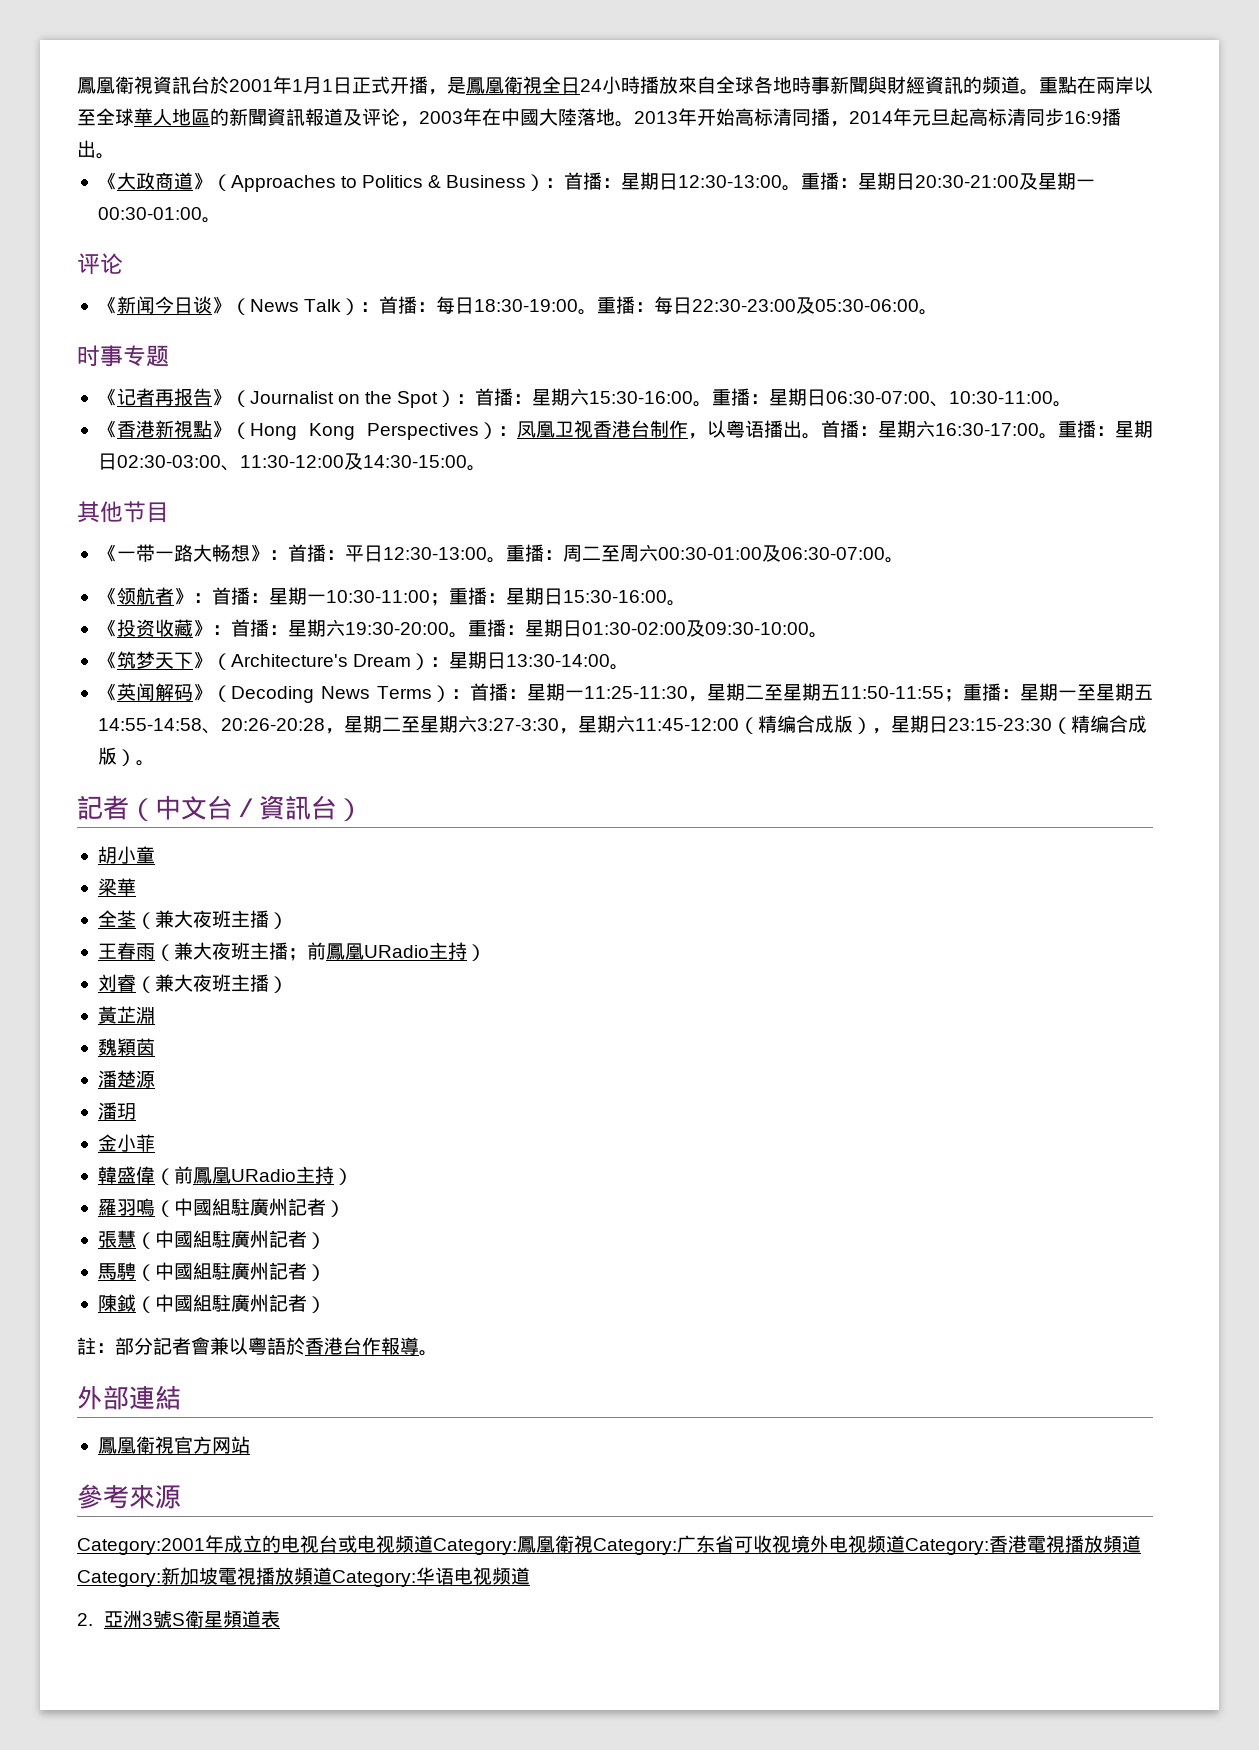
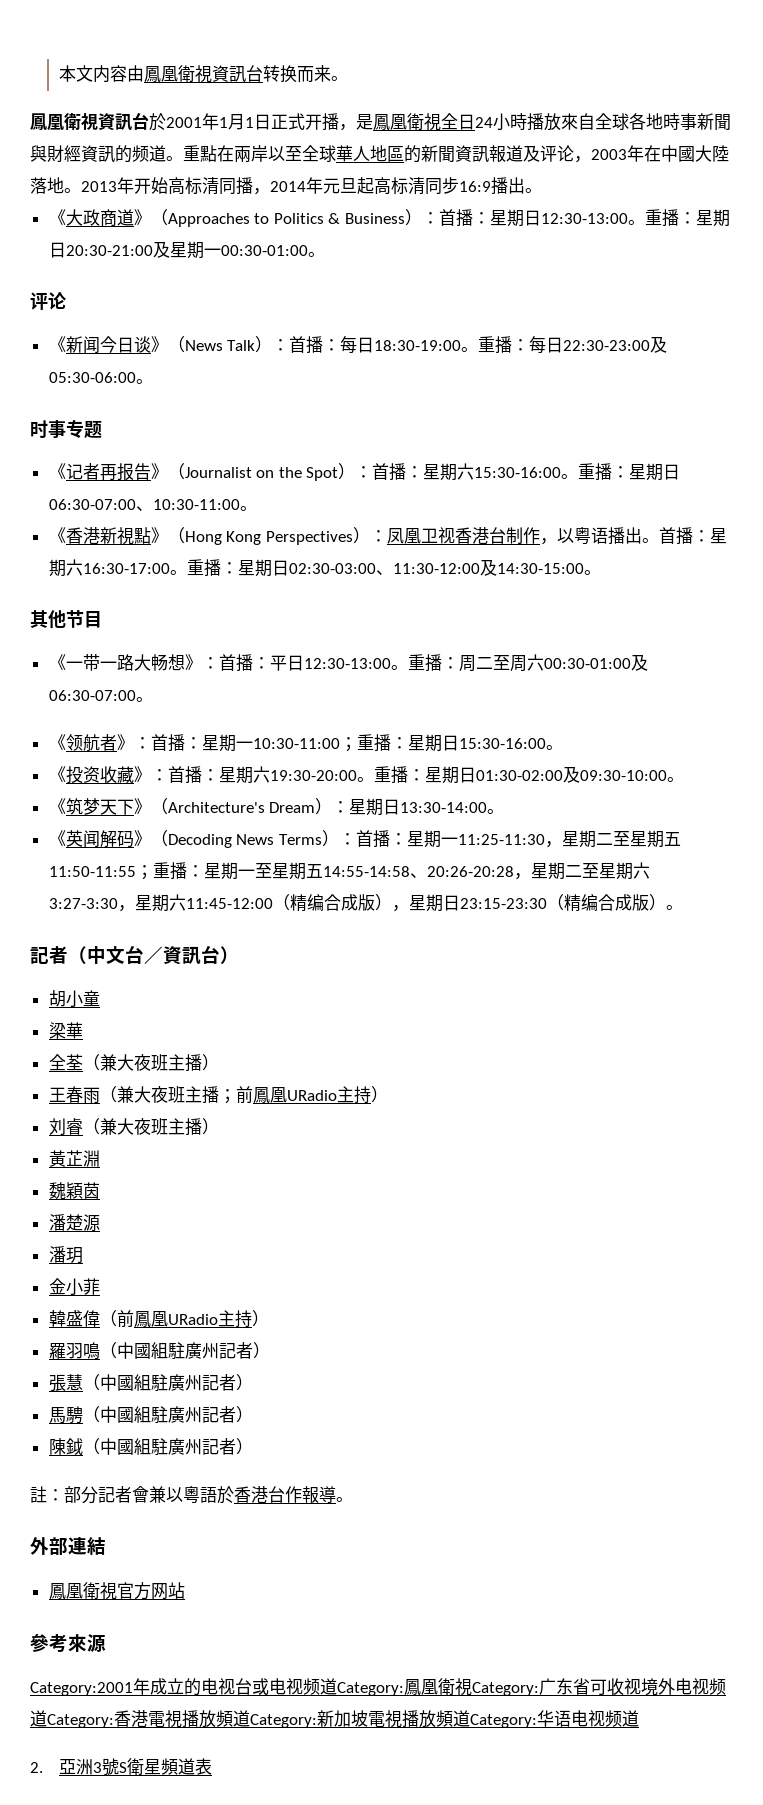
(77, 85) none -> [58,65,348,83] 本文内容由鳳凰衛視資訊台转换而来。 //

